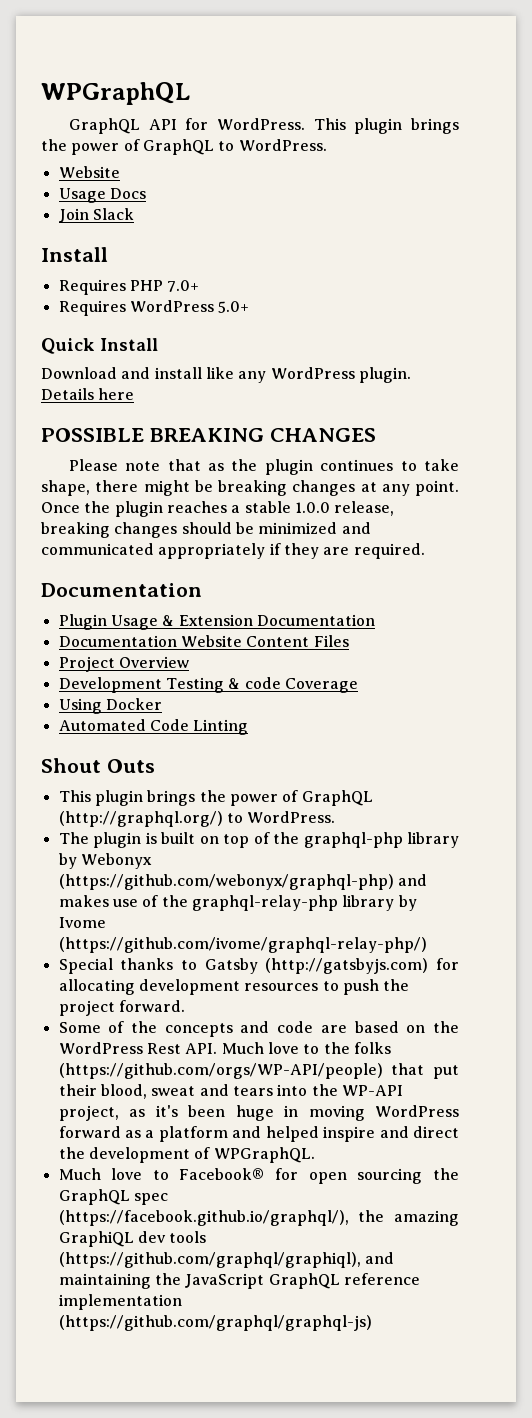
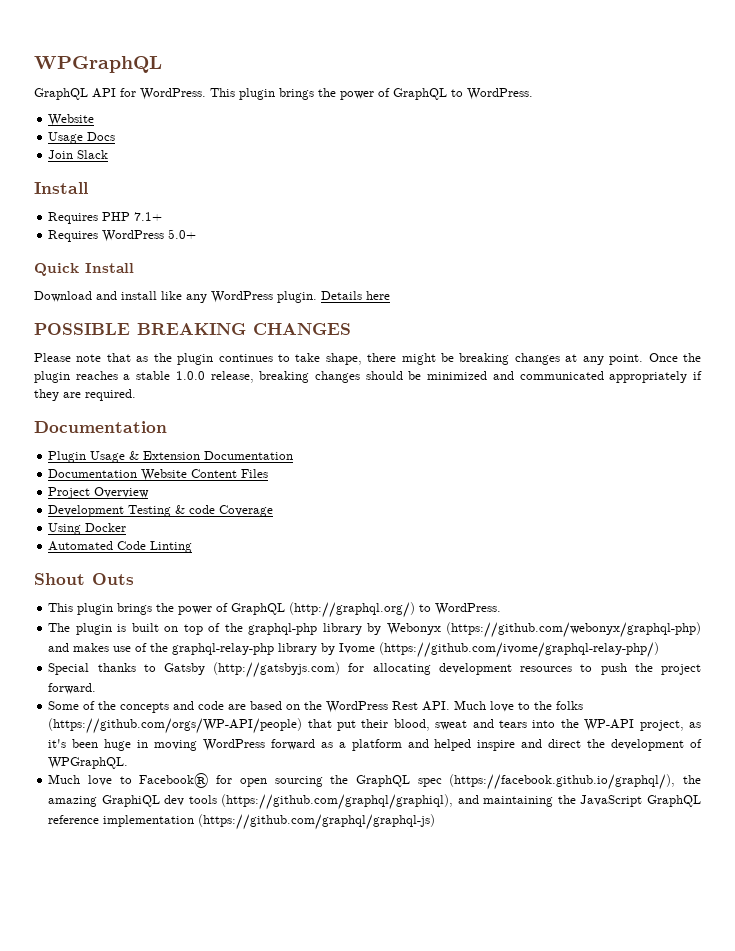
[167,280,200,292] 7.0+ -> [134,212,163,221] 7.1+

